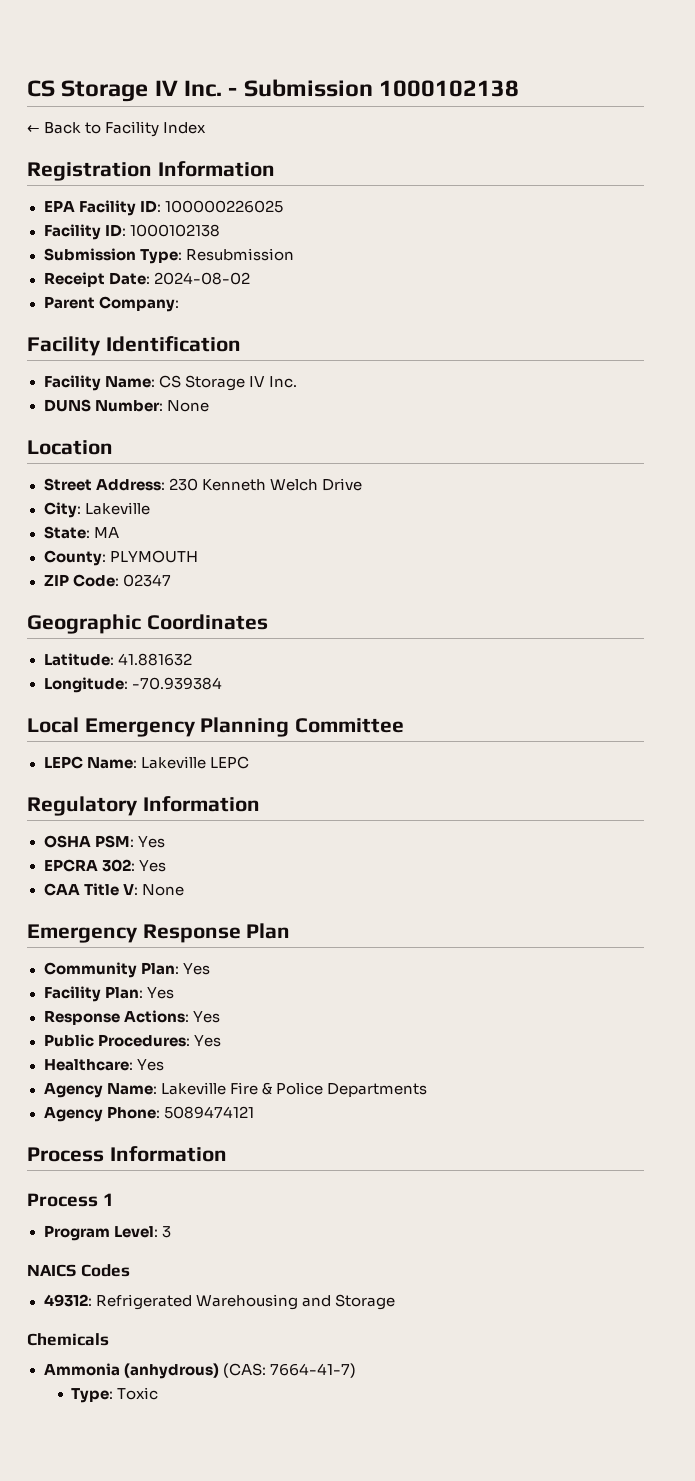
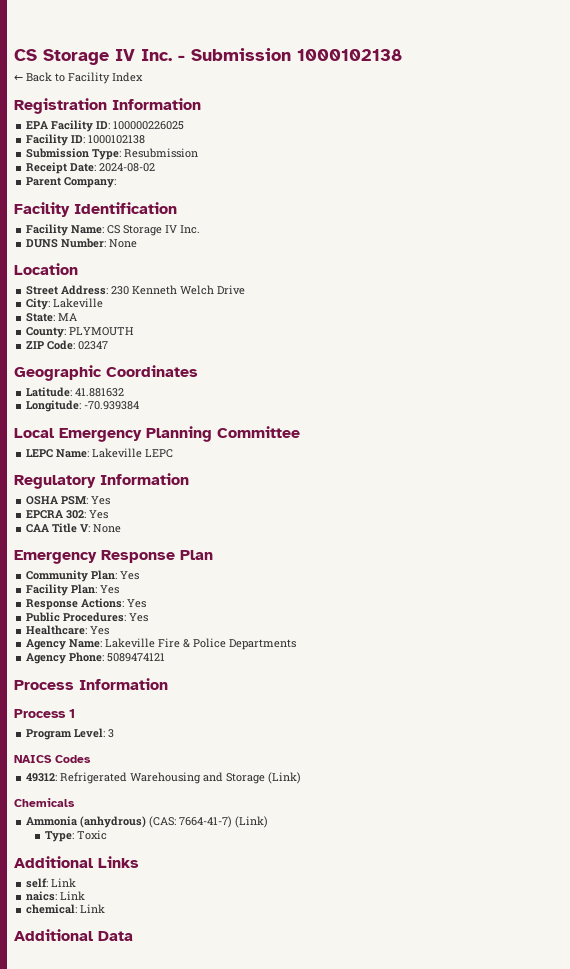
(395, 1302) none -> [268,772,302,784] (Link)
(356, 1370) none -> [235,816,269,828] (Link)
(159, 1393) none -> [14,856,139,868] [26,878,77,888] [26,891,86,901] [26,904,106,914] [14,929,133,941] // Additional Links // self: Link // naics: Link // chemical: Link // Additional Data

